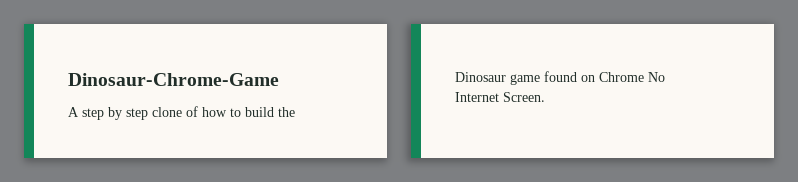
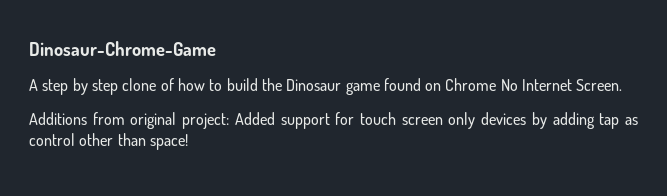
(545, 97) none -> [29,112,638,129] [29,133,188,150] // Additions from original project: Added support for touch screen only devices by adding tap as control other than space!

